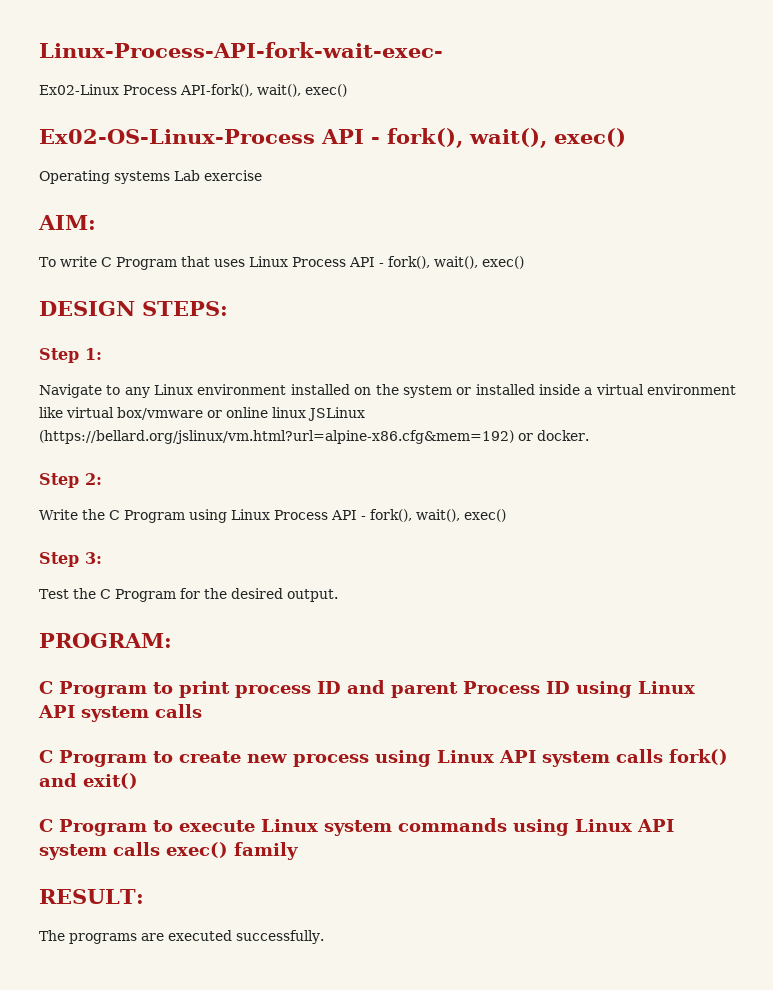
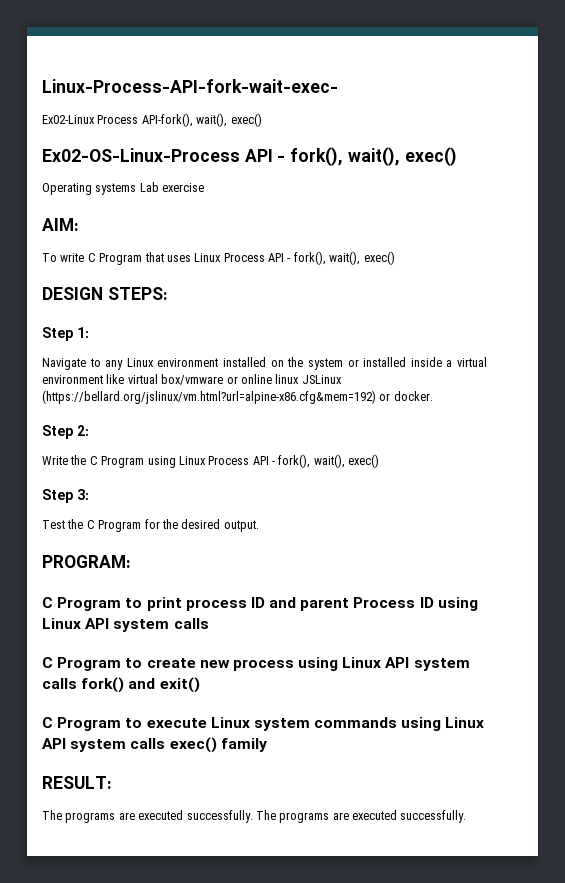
(324, 937) none -> [255,810,467,823] The programs are executed successfully.

